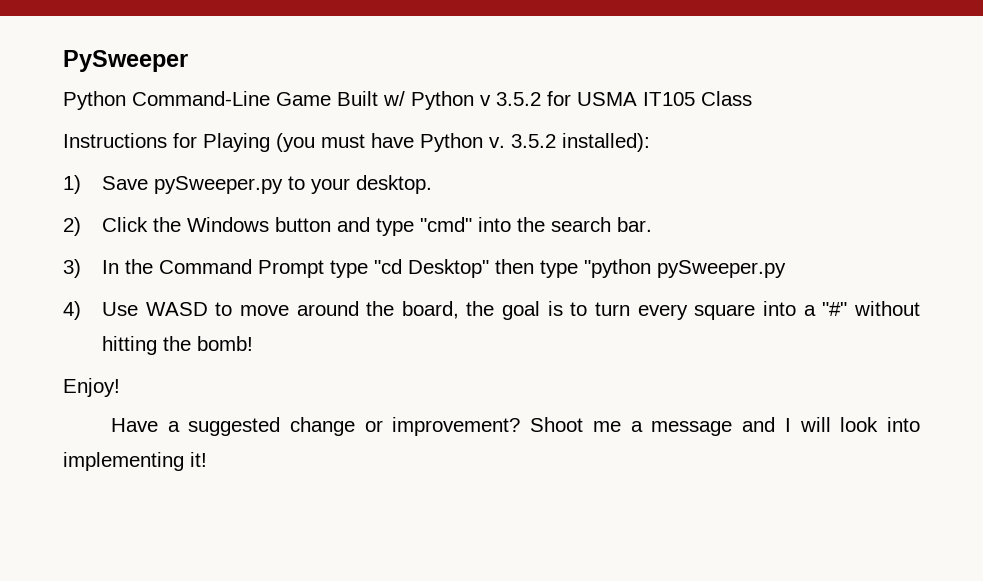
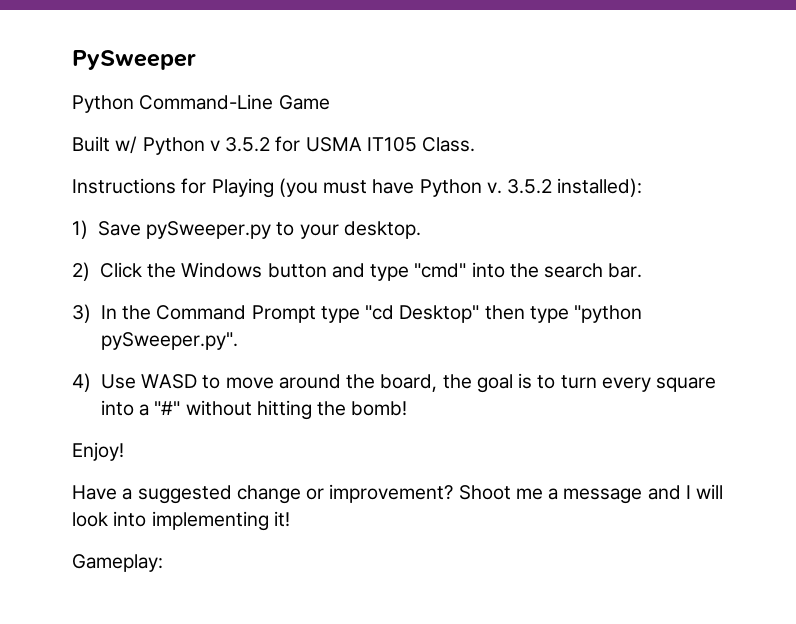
(331, 99) none -> (330, 102) //
[701,91,752,106] Class -> [422,137,476,152] Class.
[656,260,786,278] pySweeper.py -> [100,332,238,350] pySweeper.py".
(207, 459) none -> [72,554,163,572] // Gameplay:

